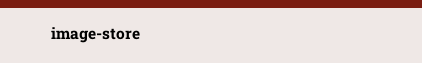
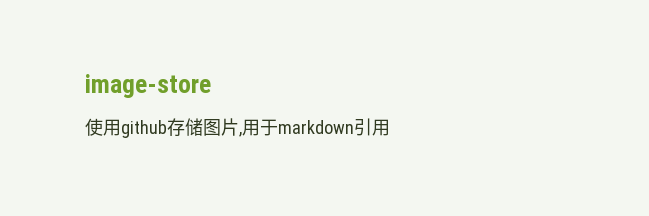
(140, 35) none -> [85,118,390,138] // 使用github存储图片,用于markdown引用

